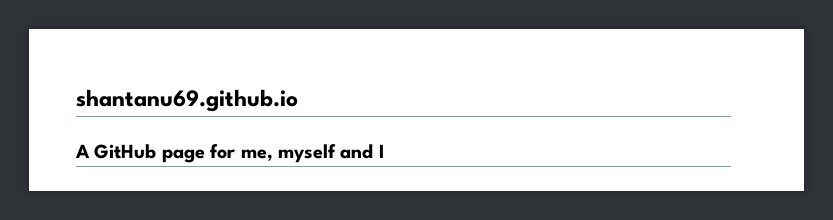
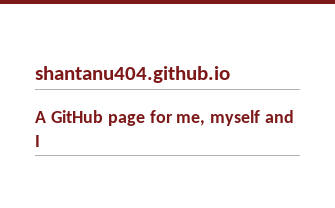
[76,89,298,112] shantanu69.github.io -> [35,66,230,83] shantanu404.github.io

